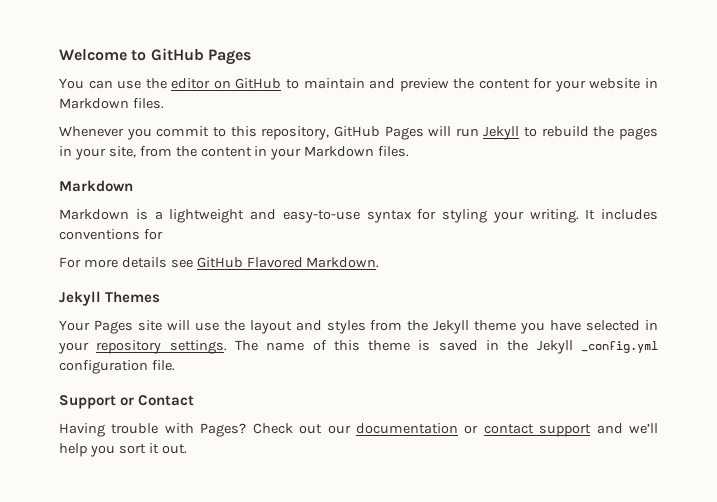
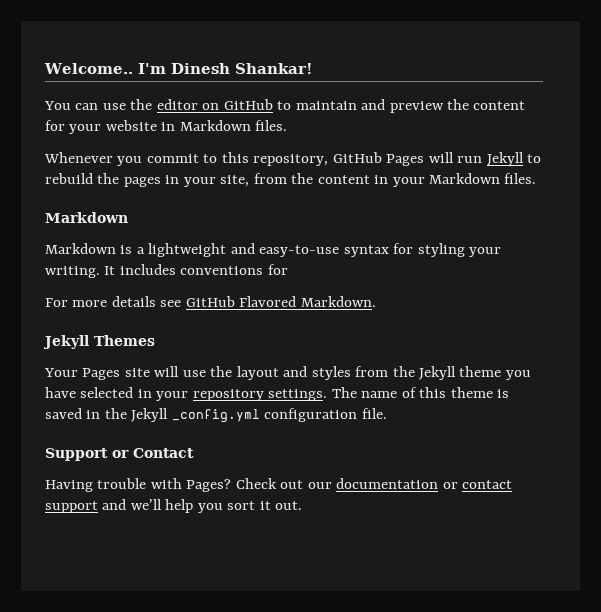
[59,48,251,65] Welcome to GitHub Pages -> [44,63,313,74] Welcome.. I'm Dinesh Shankar!

